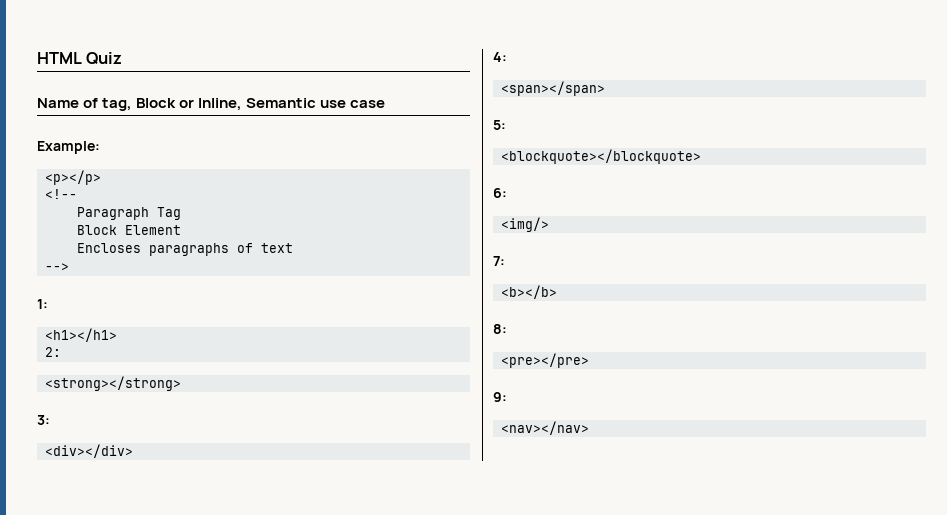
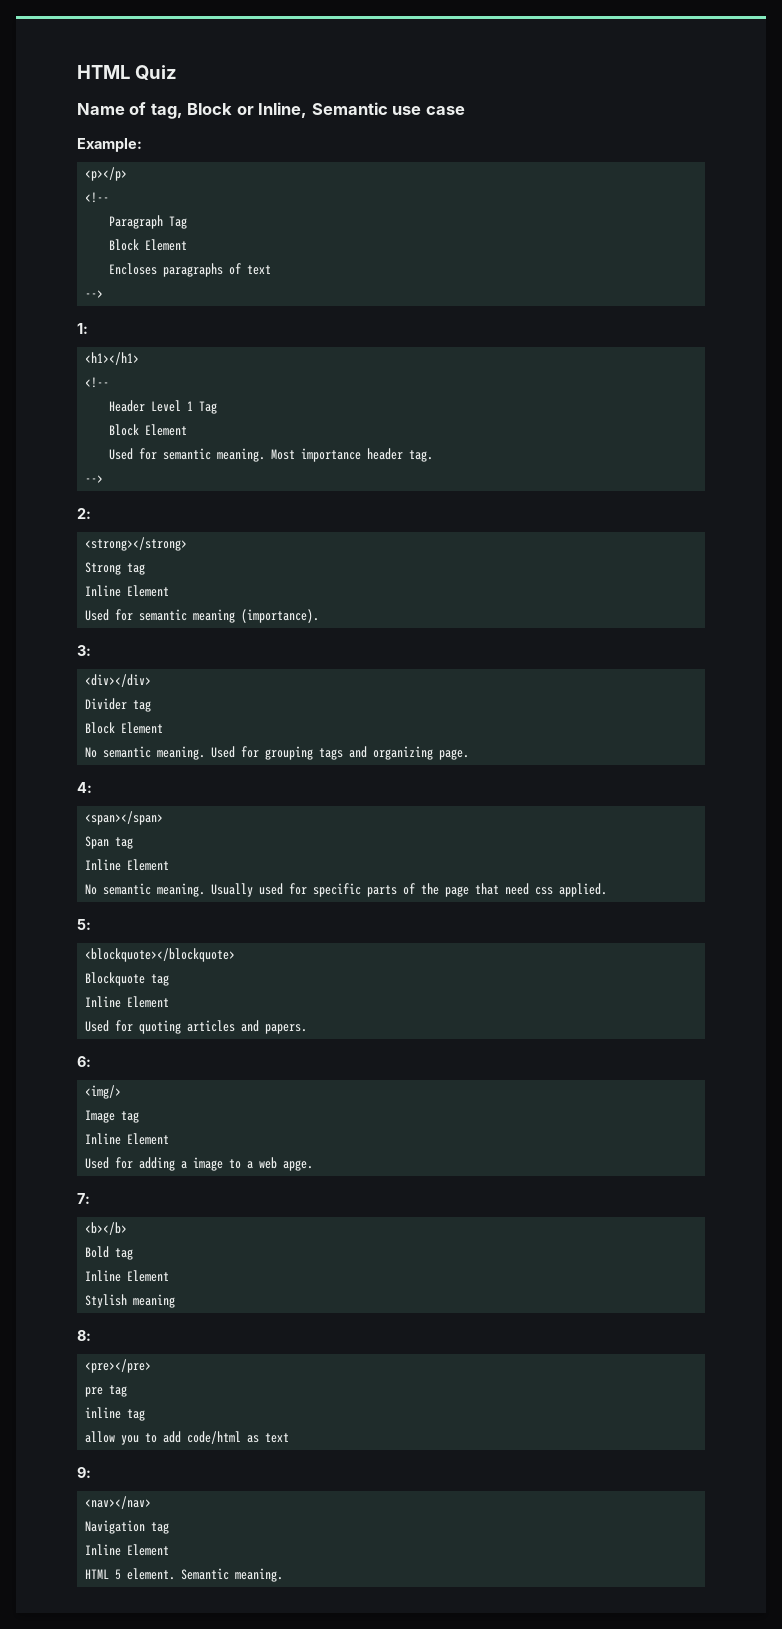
[44,347,61,357] [44,376,181,391] [37,415,50,425] [44,444,133,458] [493,52,507,62] [500,81,605,96] [493,120,506,130] [500,149,701,164] [493,188,507,198] [500,217,549,232] [493,256,505,266] [500,285,557,299] [493,324,507,334] [500,353,589,368] [493,392,507,402] [500,421,589,435] 2: // <strong></strong> // 3: // <div></div> // 4: // <span></span> // 5: // <blockquote></blockquote> // 6: // <img/> // 7: // <b></b> // 8: // <pre></pre> // 9: // <nav></nav> -> [85,377,110,388] [109,400,218,414] [109,424,188,436] [109,448,434,462] [85,475,104,483] [77,508,91,519] [85,537,188,551] [85,562,146,575] [85,585,170,597] [85,609,320,623] [77,645,91,656] [85,674,152,687] [85,698,152,712] [85,722,164,734] [85,746,470,760] [77,782,92,793] [85,811,164,825] [85,836,134,849] [85,859,170,871] [85,883,608,897] [77,919,91,930] [85,948,236,962] [85,972,170,986] [85,996,170,1008] [85,1020,308,1034] [77,1056,91,1067] [85,1085,122,1099] [85,1110,140,1123] [85,1133,170,1145] [85,1157,314,1171] [77,1193,90,1204] [85,1222,128,1235] [85,1246,134,1260] [85,1270,170,1282] [85,1294,176,1308] [77,1330,91,1341] [85,1359,152,1373] [85,1385,128,1397] [85,1407,146,1421] [85,1431,290,1445] [77,1467,91,1478] [85,1496,152,1509] [85,1520,170,1534] [85,1544,170,1556] [85,1568,284,1582] <!-- // Header Level 1 Tag // Block Element // Used for semantic meaning. Most importance header tag. // --> // 2: // <strong></strong> // Strong tag // Inline Element // Used for semantic meaning (importance). // 3: // <div></div> // Divider tag // Block Element // No semantic meaning. Used for grouping tags and organizing page. // 4: // <span></span> // Span tag // Inline Element // No semantic meaning. Usually used for specific parts of the page that need css applied. // 5: // <blockquote></blockquote> // Blockquote tag // Inline Element // Used for quoting articles and papers. // 6: // <img/> // Image tag // Inline Element // Used for adding a image to a web apge. // 7: // <b></b> // Bold tag // Inline Element // Stylish meaning // 8: // <pre></pre> // pre tag // inline tag // allow you to add code/html as text // 9: // <nav></nav> // Navigation tag // Inline Element // HTML 5 element. Semantic meaning.

